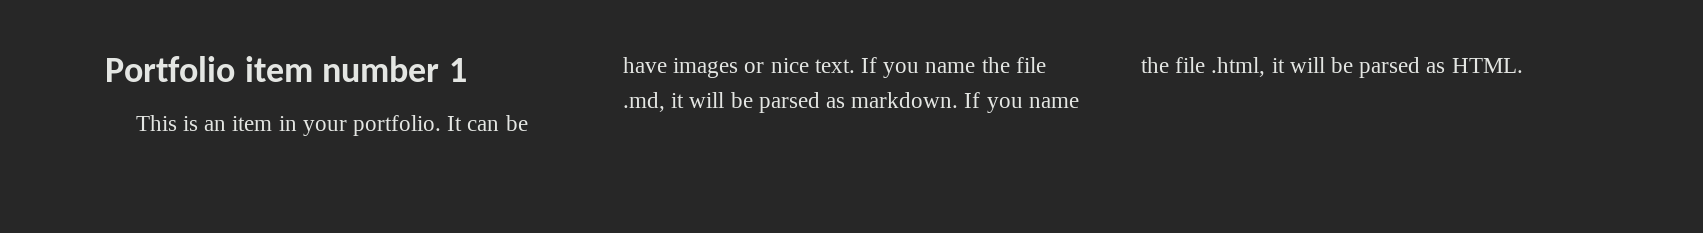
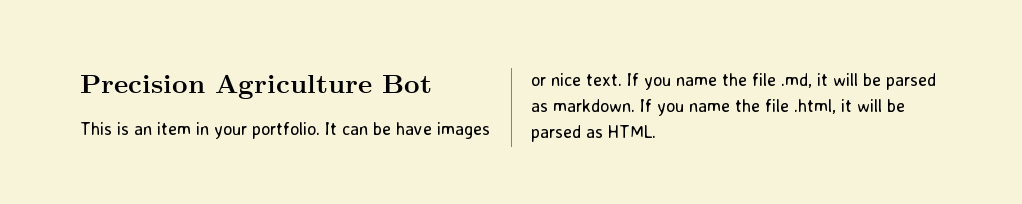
[105,56,468,82] Portfolio item number 1 -> [80,74,432,99] Precision Agriculture Bot

